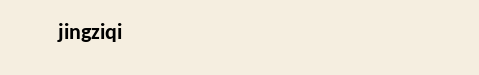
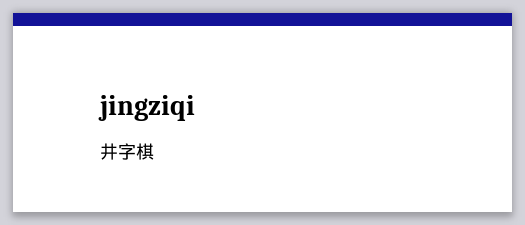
(122, 32) none -> [100,143,154,160] // 井字棋

